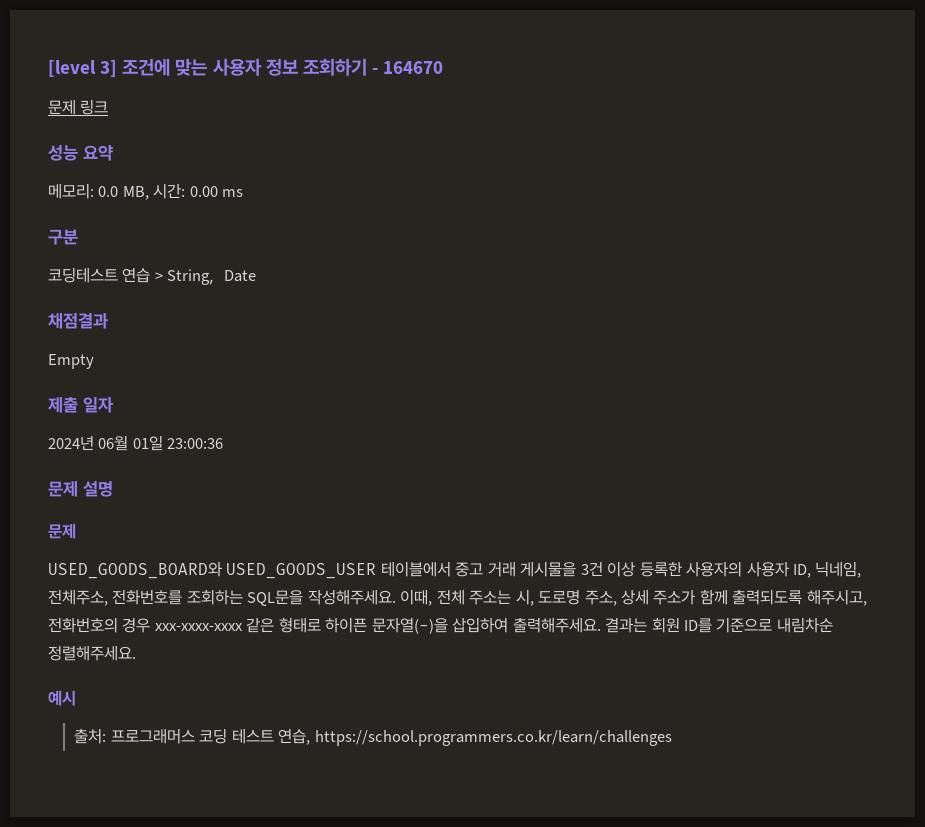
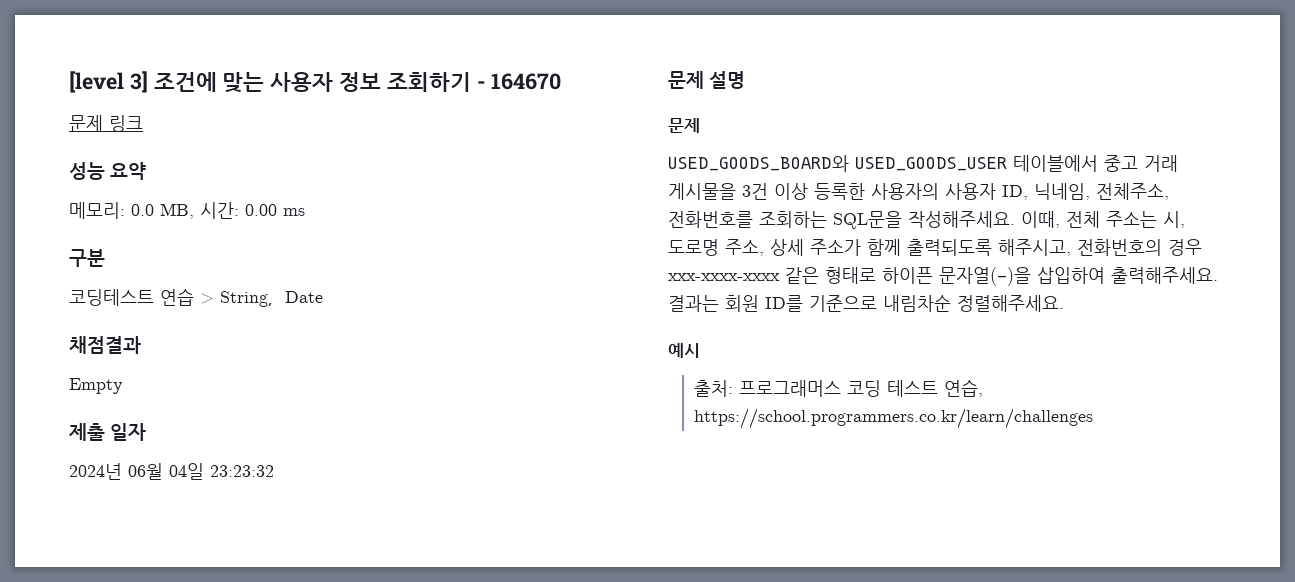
[132,435,224,451] 01일 23:00:36 -> [169,463,274,480] 04일 23:23:32

